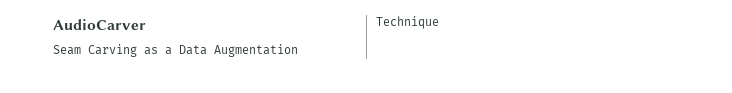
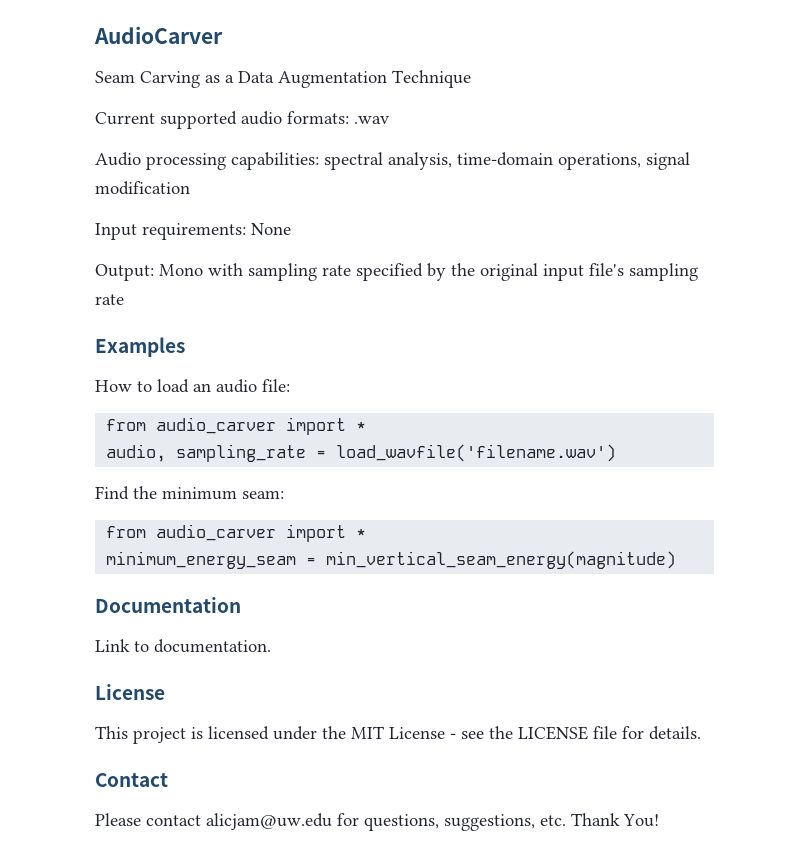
(439, 22) none -> [95,111,390,129] [95,152,690,170] [95,181,190,195] [95,223,291,240] [95,263,698,281] [95,294,124,305] [95,337,185,357] [95,379,290,393] [106,417,367,435] [106,444,617,462] [95,486,284,500] [106,524,367,542] [106,551,677,569] [95,597,241,613] [95,639,271,653] [95,684,165,700] [95,726,701,744] [95,773,168,787] [95,813,659,831] // Current supported audio formats: .wav // Audio processing capabilities: spectral analysis, time-domain operations, signal modification // Input requirements: None // Output: Mono with sampling rate specified by the original input file's sampling rate // Examples // How to load an audio file: // from audio_carver import * // audio, sampling_rate = load_wavfile('filename.wav') // Find the minimum seam: // from audio_carver import * // minimum_energy_seam = min_vertical_seam_energy(magnitude) // Documentation // Link to documentation. // License // This project is licensed under the MIT License - see the LICENSE file for details. // Contact // Please contact alicjam@uw.edu for questions, suggestions, etc. Thank You!

